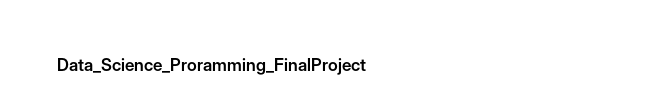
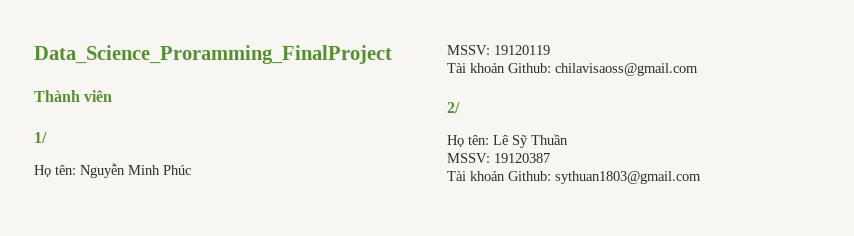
(366, 66) none -> [34,90,113,102] [34,132,47,143] [34,163,191,178] [447,45,550,55] [447,63,698,76] [447,102,460,113] [447,134,568,148] [447,153,550,163] [447,171,701,184] // Thành viên // 1/ // Họ tên: Nguyễn Minh Phúc // MSSV: 19120119 // Tài khoản Github: chilavisaoss@gmail.com // 2/ // Họ tên: Lê Sỹ Thuần // MSSV: 19120387 // Tài khoản Github: sythuan1803@gmail.com

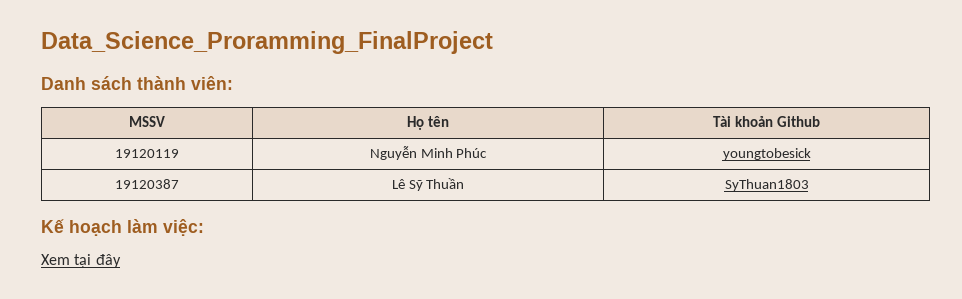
[34,90,113,102] [34,132,47,143] [34,163,191,178] [447,45,550,55] [447,63,698,76] [447,102,460,113] [447,134,568,148] [447,153,550,163] [447,171,701,184] Thành viên // 1/ // Họ tên: Nguyễn Minh Phúc // MSSV: 19120119 // Tài khoản Github: chilavisaoss@gmail.com // 2/ // Họ tên: Lê Sỹ Thuần // MSSV: 19120387 // Tài khoản Github: sythuan1803@gmail.com -> [41,76,233,90] [129,116,165,127] [407,116,449,130] [713,116,820,127] [115,149,179,158] [369,146,488,160] [722,148,811,160] [115,179,179,189] [391,178,465,191] [724,179,809,191] [41,219,204,236] [41,254,121,268] Danh sách thành viên: // MSSV | Họ tên | Tài khoản Github // 19120119 | Nguyễn Minh Phúc | youngtobesick // 19120387 | Lê Sỹ Thuần | SyThuan1803 // Kế hoạch làm việc: // Xem tại đây

